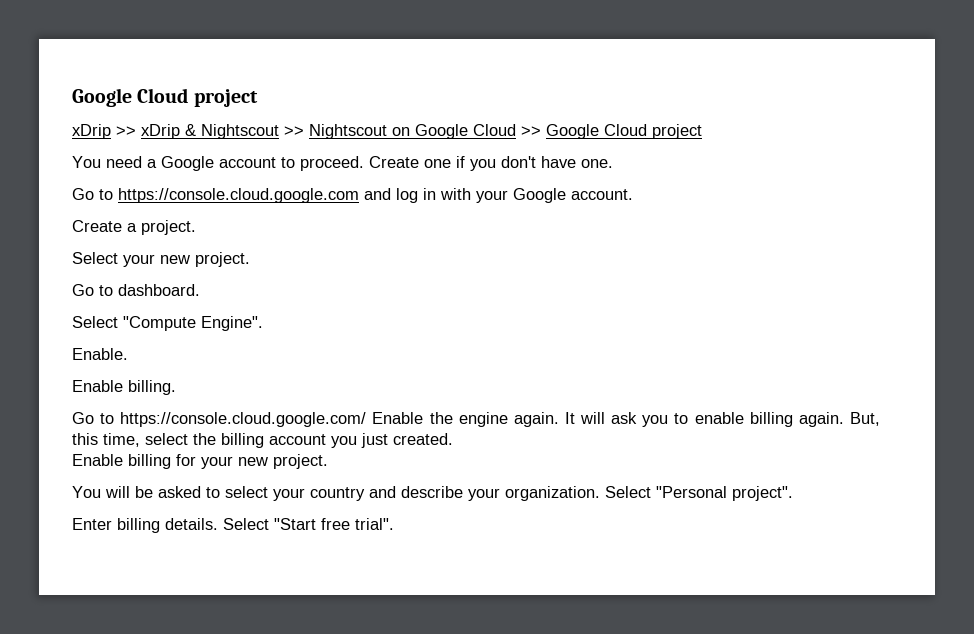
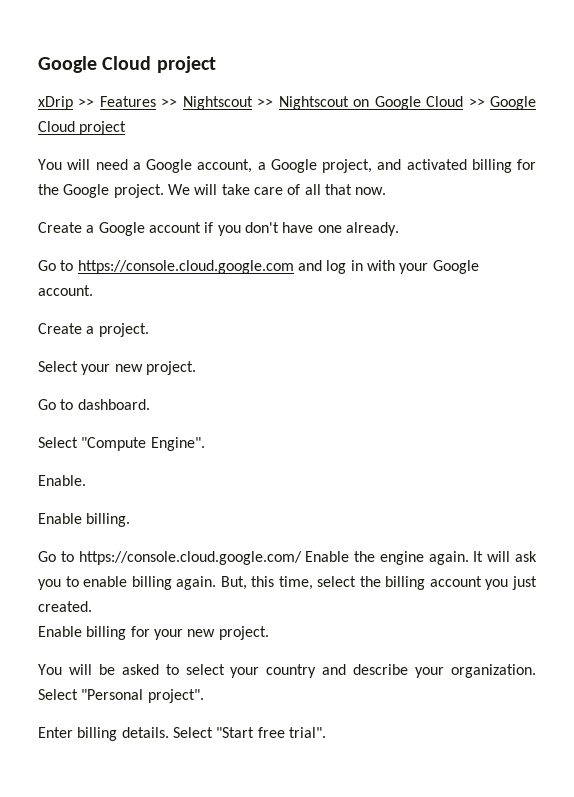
[141,124,196,139] xDrip & -> [99,96,178,107] Features >>
(101, 162) none -> [67,159,91,170] will
[219,156,451,171] account to proceed. Create one -> [197,159,536,173] [38,184,387,198] [38,222,201,236] account, a Google project, and activated billing for the Google project. We will take care of all that now. // Create a Google account
[581,159,613,168] one. -> [317,222,399,236] one already.

